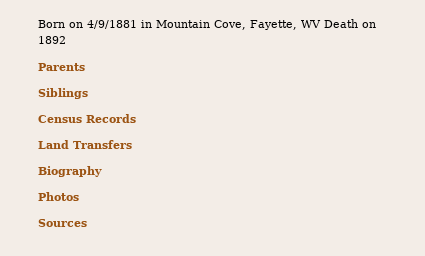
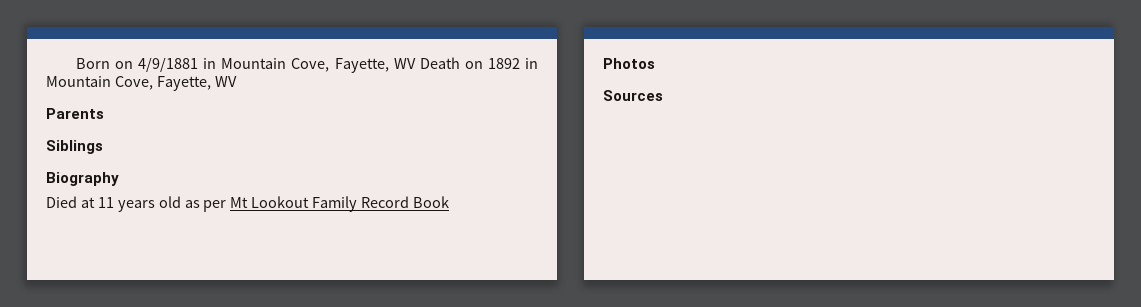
[38,63,85,71] [38,88,88,99] [38,114,136,123] [38,140,132,149] [38,166,102,177] // Parents // Siblings // Census Records // Land Transfers // Biography -> [525,58,538,69] [46,76,237,91] [46,108,104,119] [46,140,103,154] [46,172,119,186] [46,196,450,212] in Mountain Cove, Fayette, WV // Parents // Siblings // Biography // Died at 11 years old as per Mt Lookout Family Record Book

